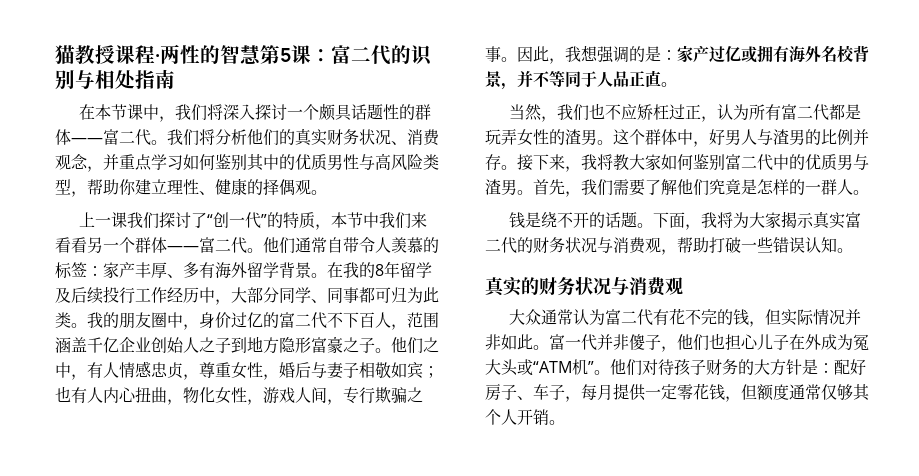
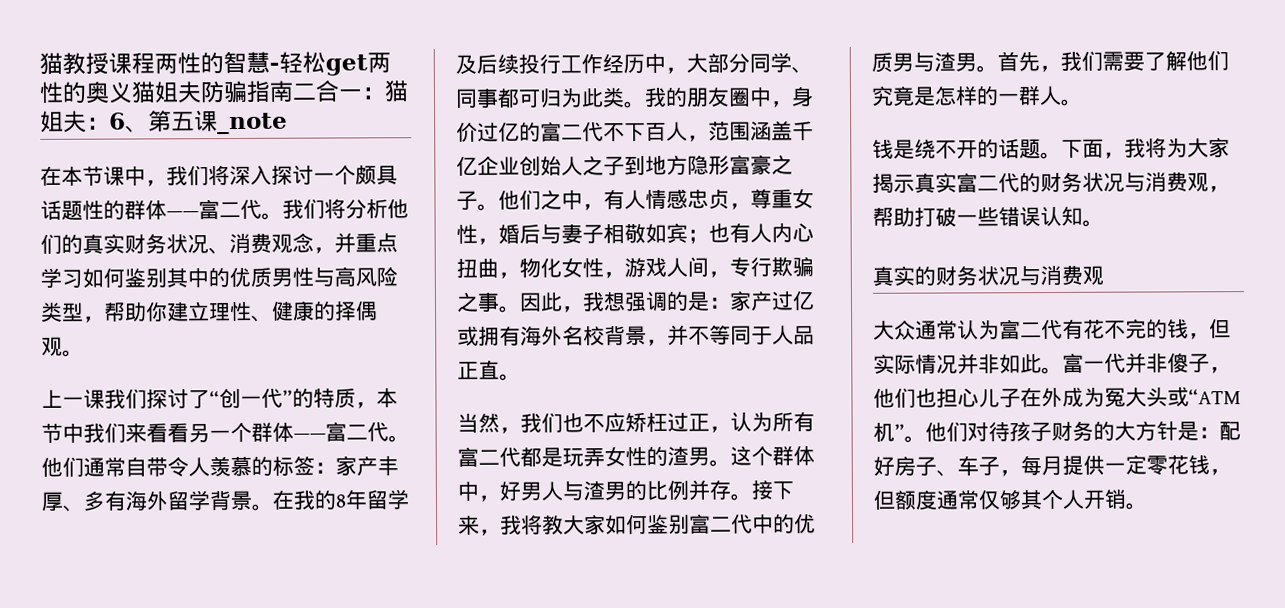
[155,54,160,62] · -> (155, 63) none
[260,45,432,66] [55,69,175,90] 第5课：富二代的识别与相处指南 -> [269,51,391,76] [39,80,409,104] [40,110,288,135] -轻松get两性的奥义猫姐夫防骗指南二合一：猫姐夫：6、第五课_note

